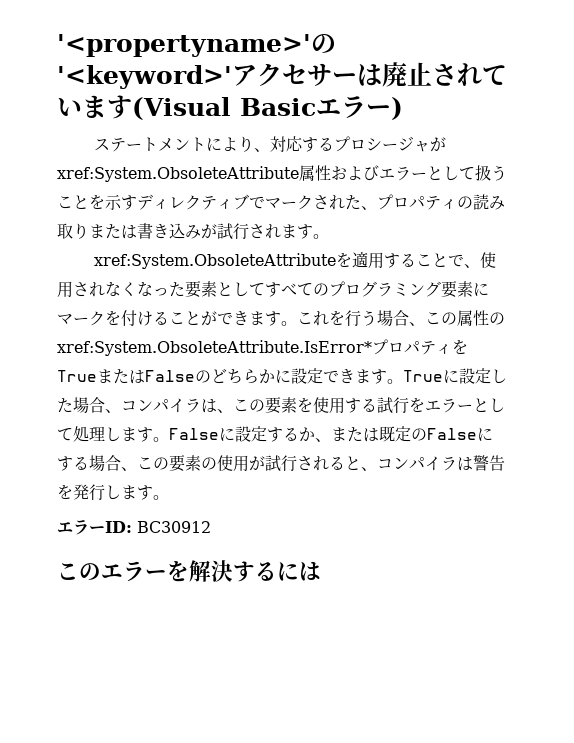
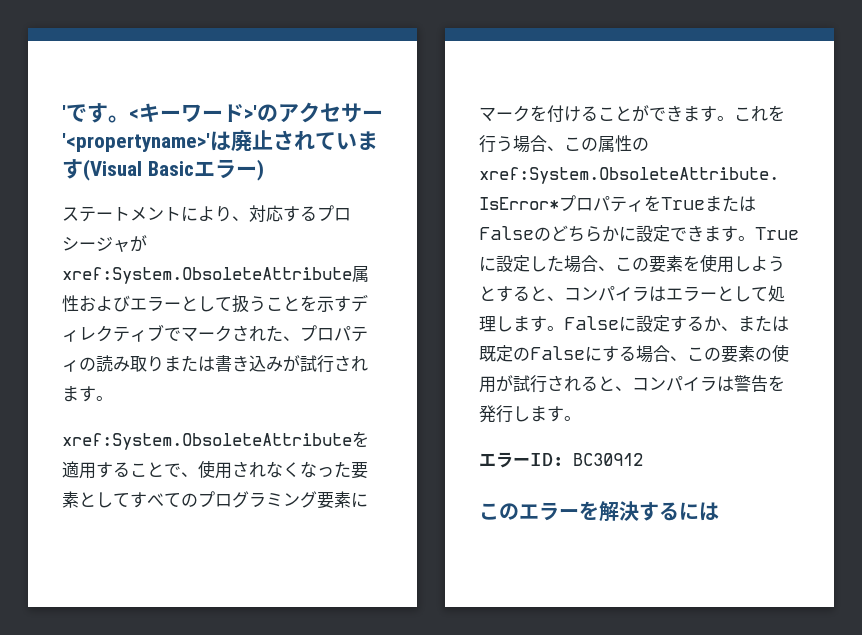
[57,34,336,57] [57,65,232,89] '<propertyname>'の'<keyword>' -> [62,103,278,123] 'です。<キーワード>'の
(357, 78) none -> [62,133,210,152] '<propertyname>'
[121,397,425,414] コンパイラは、この要素を使用する試行を -> [615,254,785,273] [479,286,666,302] この要素を使用しようとすると、コンパイラは

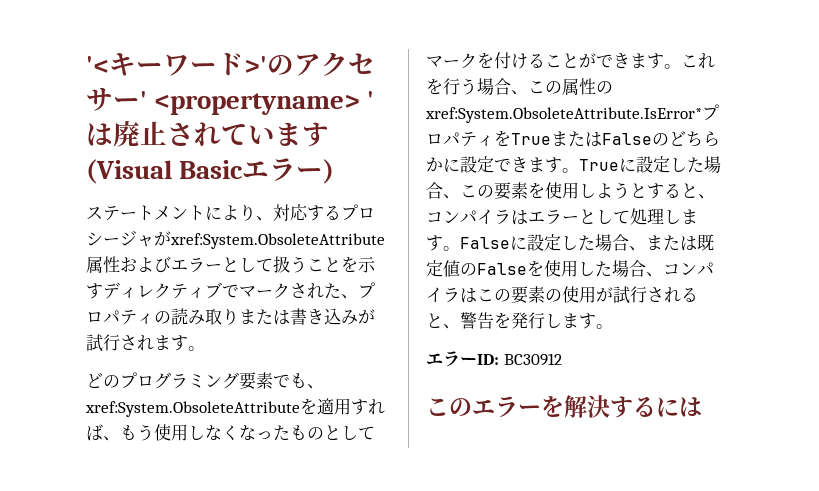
[62,103,139,123] 'です。< -> [86,56,109,74] '<
[62,133,210,152] '<propertyname>' -> [140,91,375,115] ' <propertyname> '
[62,431,369,450] [62,460,368,479] [62,491,181,508] xref:System.ObsoleteAttributeを適用することで、使用されなくなった要素としてすべて -> [86,373,103,388] ど
[351,492,368,508] に -> [273,373,324,389] [85,398,385,417] [86,424,375,441] でも、xref:System.ObsoleteAttributeを適用すれば、もう使用しなくなったものとして
[670,316,721,332] するか -> [561,234,629,251] した場合
[513,345,687,363] のFalseにする場合、 -> [443,260,714,277] [426,287,477,303] 値のFalseを使用した場合、コンパイラは
[632,376,734,392] コンパイラは -> (460, 326) none

